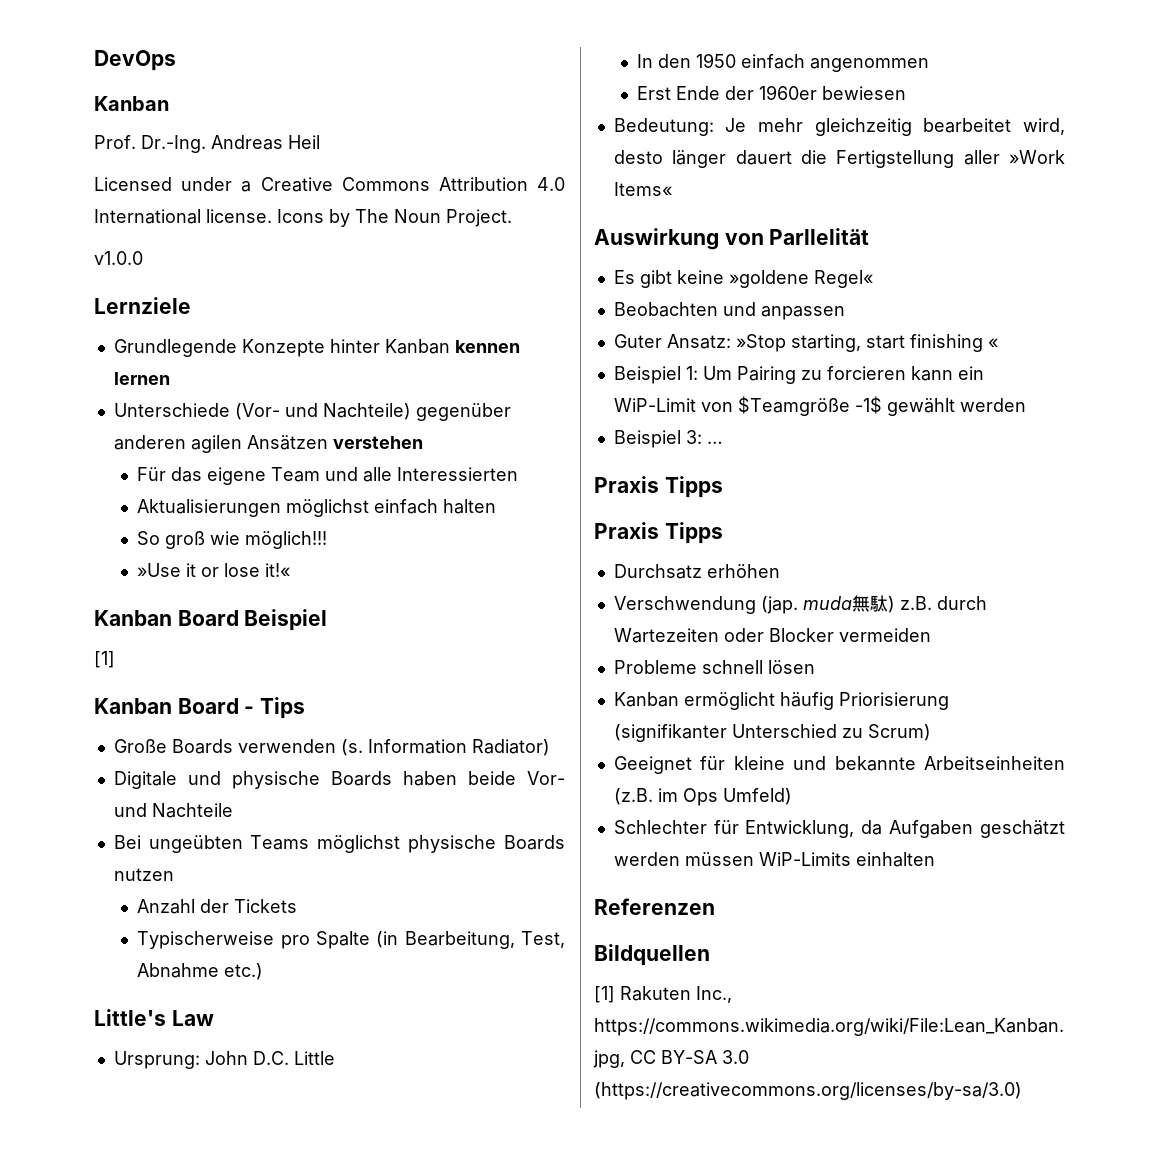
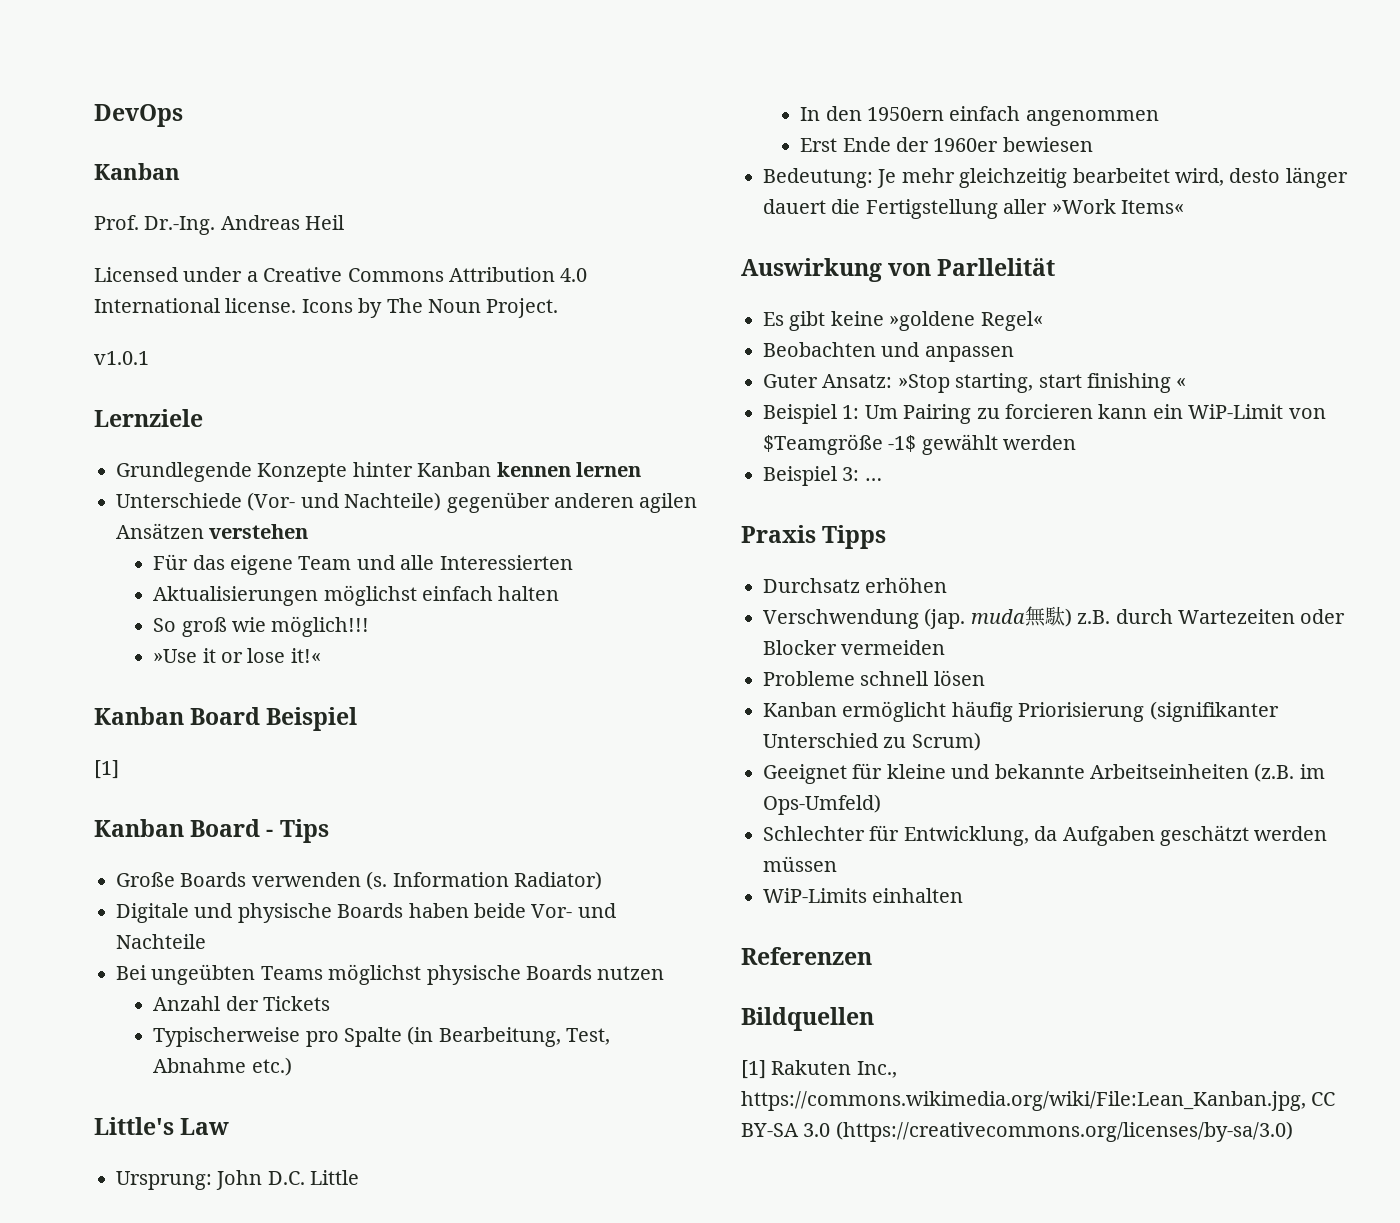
[94,251,143,265] v1.0.0 -> [94,351,149,365] v1.0.1
[696,53,737,68] 1950 -> [866,107,944,121] 1950ern
[594,522,723,544] // Praxis Tipps -> (887, 537) none
[682,788,792,806] Ops Umfeld) -> [763,794,881,815] Ops-Umfeld)
(754, 859) none -> (837, 864) //

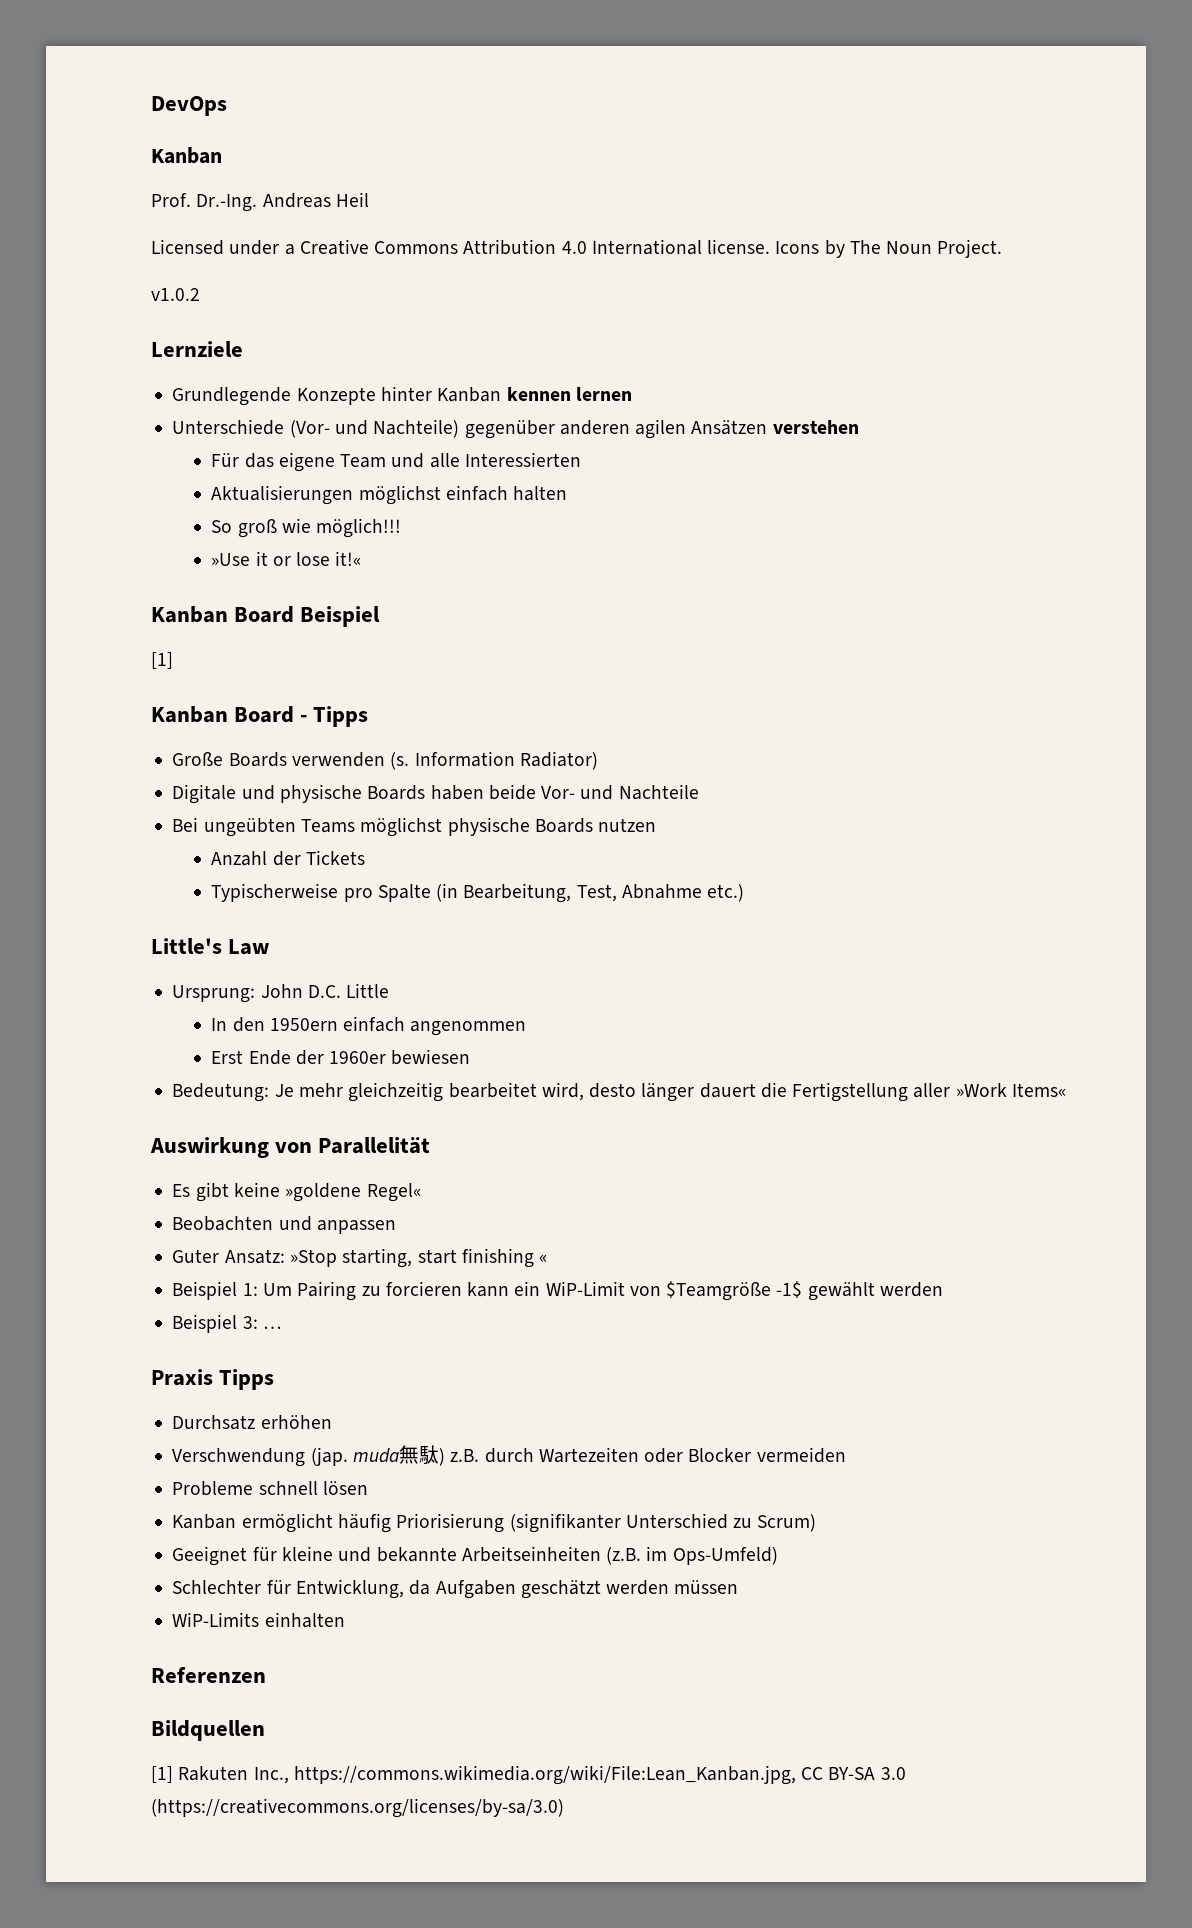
[94,351,149,365] v1.0.1 -> [151,288,200,301] v1.0.2
[279,819,329,843] Tips -> [313,706,369,727] Tipps
[937,258,1056,276] Parllelität -> [318,1137,431,1154] Parallelität

